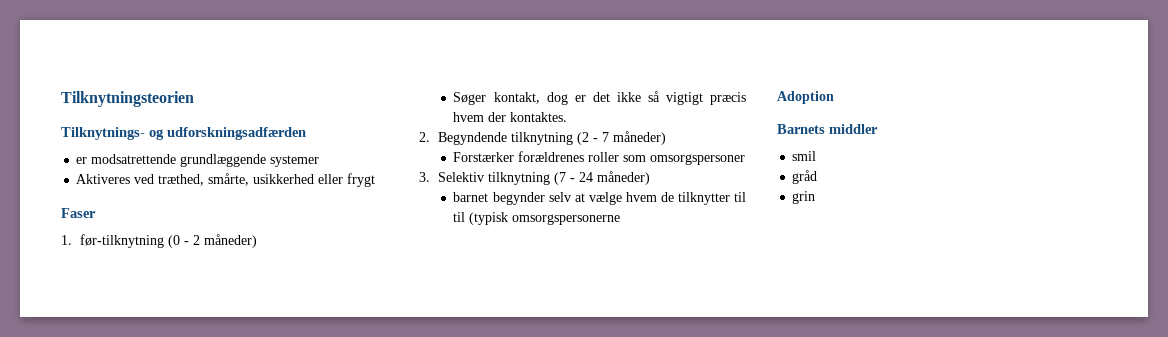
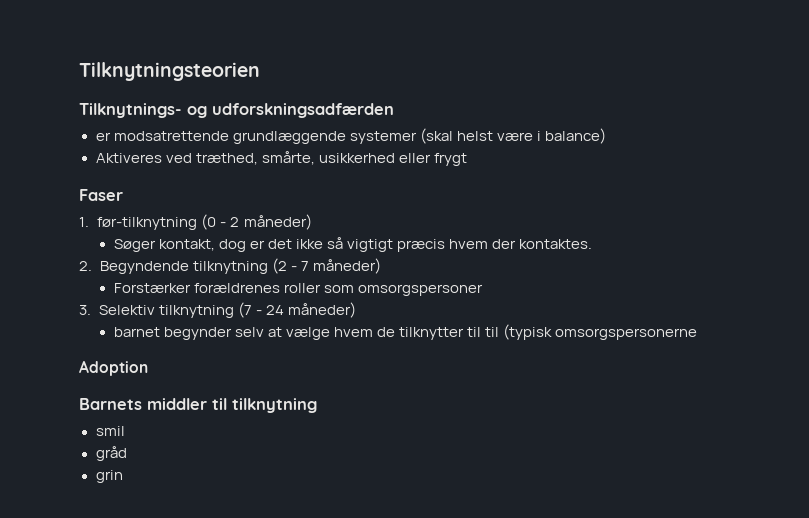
(320, 161) none -> [419,128,606,144] (skal helst være i balance)
(878, 129) none -> [212,398,317,413] til tilknytning

